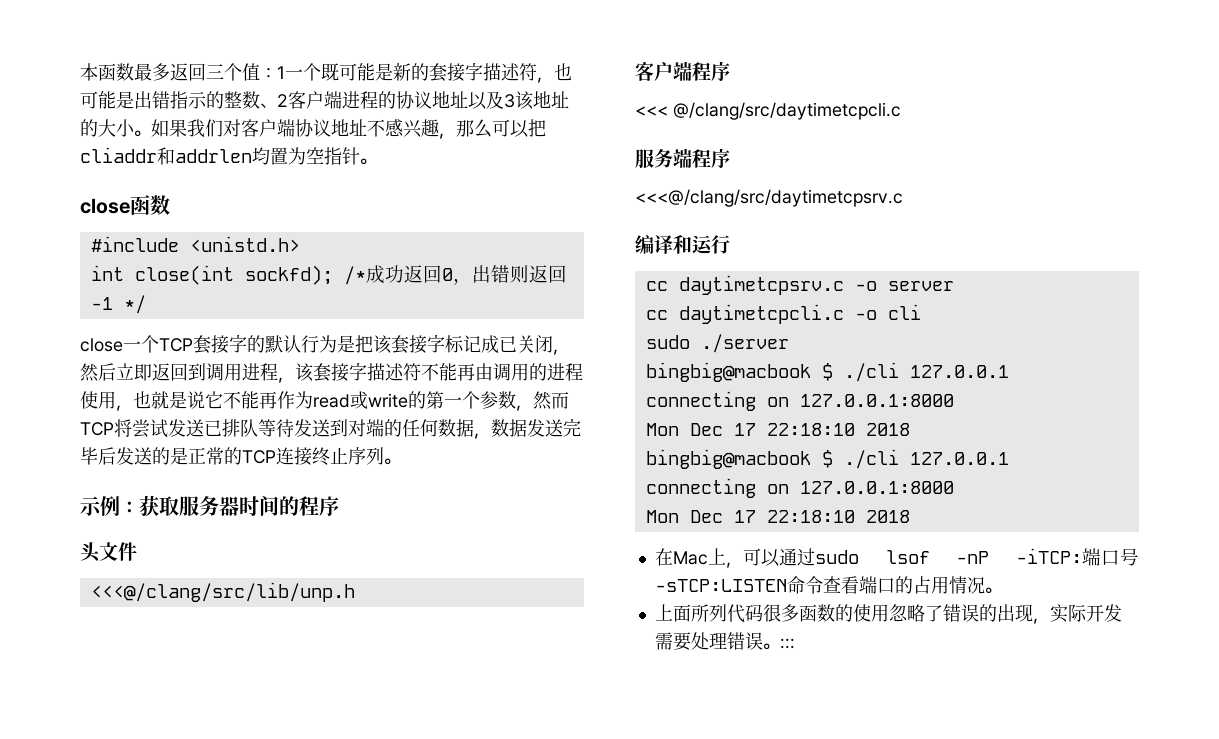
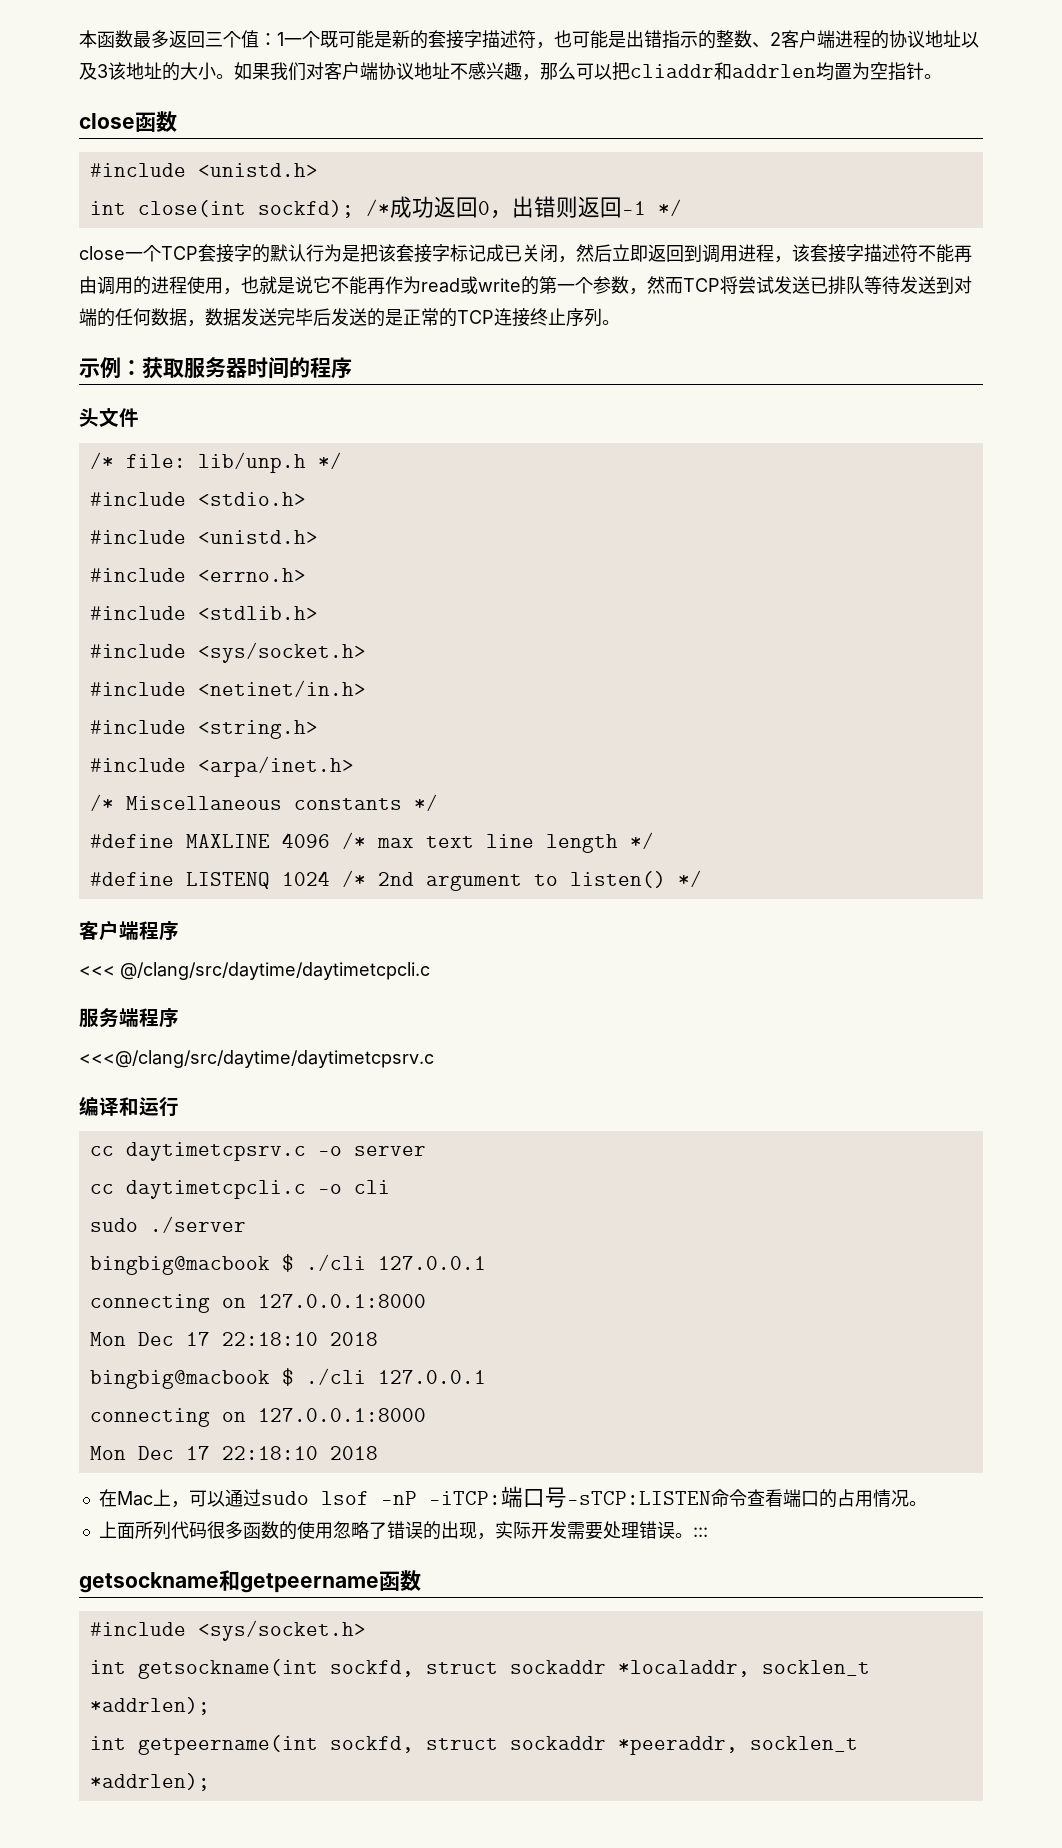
[90,582,355,602] <<<@/clang/src/lib/unp.h -> [89,452,342,473] [89,492,306,506] [89,530,318,544] [89,568,306,582] [89,606,318,620] [89,642,366,663] [89,680,366,697] [89,720,318,739] [89,756,354,777] [89,794,438,811] [89,832,654,853] [89,870,702,891] /* file: lib/unp.h */ // #include <stdio.h> // #include <unistd.h> // #include <errno.h> // #include <stdlib.h> // #include <sys/socket.h> // #include <netinet/in.h> // #include <string.h> // #include <arpa/inet.h> // /* Miscellaneous constants */ // #define MAXLINE 4096 /* max text line length */ // #define LISTENQ 1024 /* 2nd argument to listen() */
[673,102,901,120] @/clang/src/daytimetcpcli.c -> [120,962,430,980] @/clang/src/daytime/daytimetcpcli.c
[635,189,903,207] <<<@/clang/src/daytimetcpsrv.c -> [79,1050,434,1068] <<<@/clang/src/daytime/daytimetcpsrv.c
(795, 643) none -> [79,1570,421,1593] [89,1620,366,1641] [89,1659,870,1679] [89,1697,210,1715] [89,1735,858,1755] [89,1773,210,1791] // getsockname和getpeername函数 // #include <sys/socket.h> // int getsockname(int sockfd, struct sockaddr *localaddr, socklen_t *addrlen); // int getpeername(int sockfd, struct sockaddr *peeraddr, socklen_t *addrlen);

